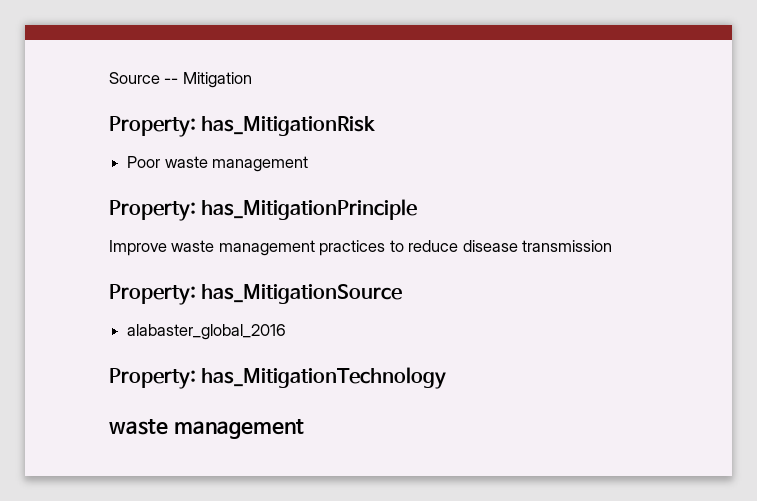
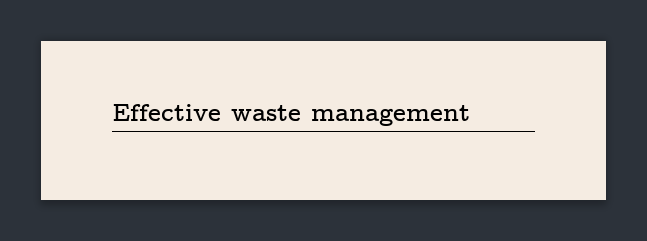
[109,72,252,88] [109,116,376,137] [127,156,309,172] [109,199,418,221] [109,240,613,256] [109,284,403,305] [127,324,287,340] [109,367,447,389] Source -- Mitigation // Property: has_MitigationRisk // Poor waste management // Property: has_MitigationPrinciple // Improve waste management practices to reduce disease transmission // Property: has_MitigationSource // alabaster_global_2016 // Property: has_MitigationTechnology // -> [112,104,221,121] Effective

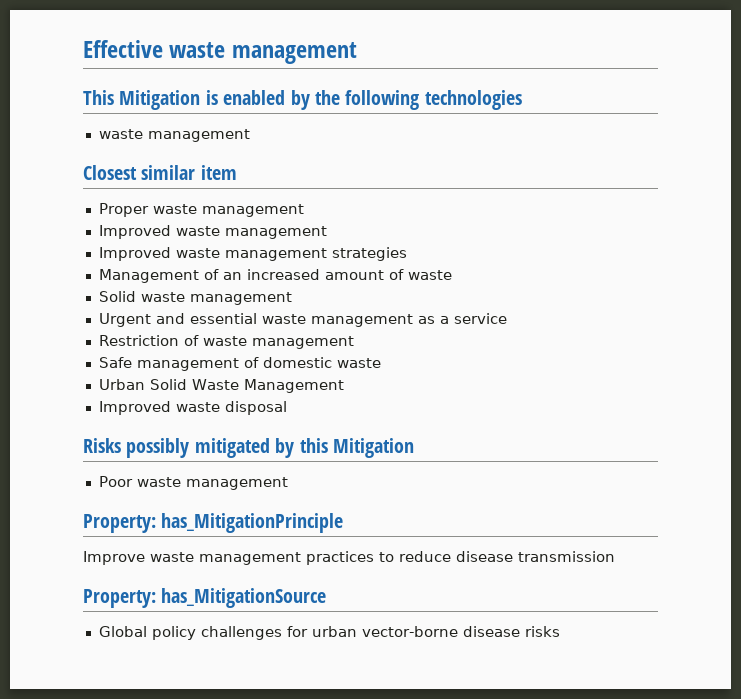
(470, 115) none -> [83,90,522,110] [98,129,250,142] [83,165,237,180] [98,203,304,217] [98,225,327,239] [98,247,407,261] [98,269,452,283] [98,291,292,305] [98,313,507,327] [98,335,354,349] [98,357,381,371] [98,379,344,393] [98,401,287,415] [83,438,414,458] [98,476,288,490] [83,513,344,533] [83,551,615,565] [83,588,327,608] [98,626,560,640] // This Mitigation is enabled by the following technologies // waste management // Closest similar item // Proper waste management // Improved waste management // Improved waste management strategies // Management of an increased amount of waste // Solid waste management // Urgent and essential waste management as a service // Restriction of waste management // Safe management of domestic waste // Urban Solid Waste Management // Improved waste disposal // Risks possibly mitigated by this Mitigation // Poor waste management // Property: has_MitigationPrinciple // Improve waste management practices to reduce disease transmission // Property: has_MitigationSource // Global policy challenges for urban vector-borne disease risks

